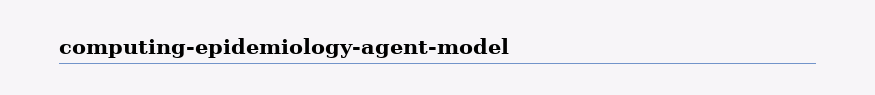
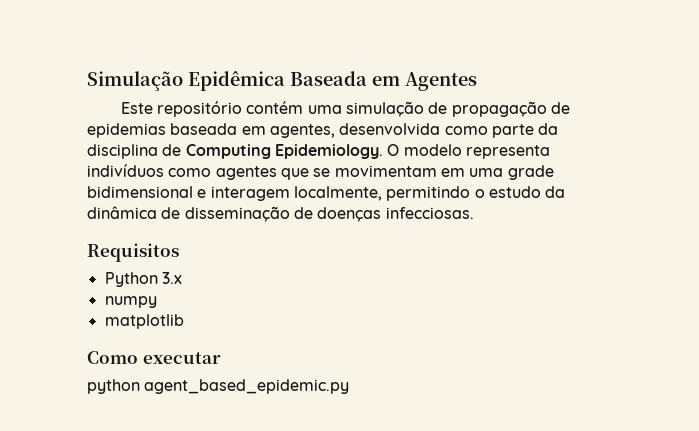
[59,38,509,58] computing-epidemiology-agent-model -> [87,71,477,91] [120,101,571,117] [87,123,559,138] [87,144,550,159] [87,164,554,180] [87,186,566,201] [87,206,474,222] [87,243,179,262] [104,272,182,287] [104,296,157,308] [104,314,184,329] [87,351,221,364] [87,379,350,394] Simulação Epidêmica Baseada em Agentes // Este repositório contém uma simulação de propagação de epidemias baseada em agentes, desenvolvida como parte da disciplina de Computing Epidemiology. O modelo representa indivíduos como agentes que se movimentam em uma grade bidimensional e interagem localmente, permitindo o estudo da dinâmica de disseminação de doenças infecciosas. // Requisitos // Python 3.x // numpy // matplotlib // Como executar // python agent_based_epidemic.py

